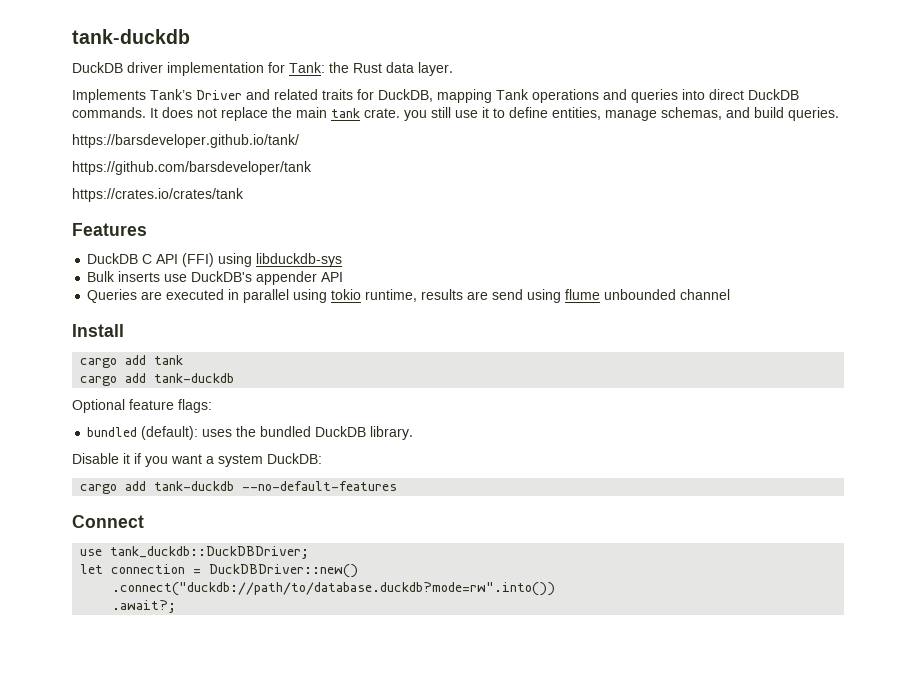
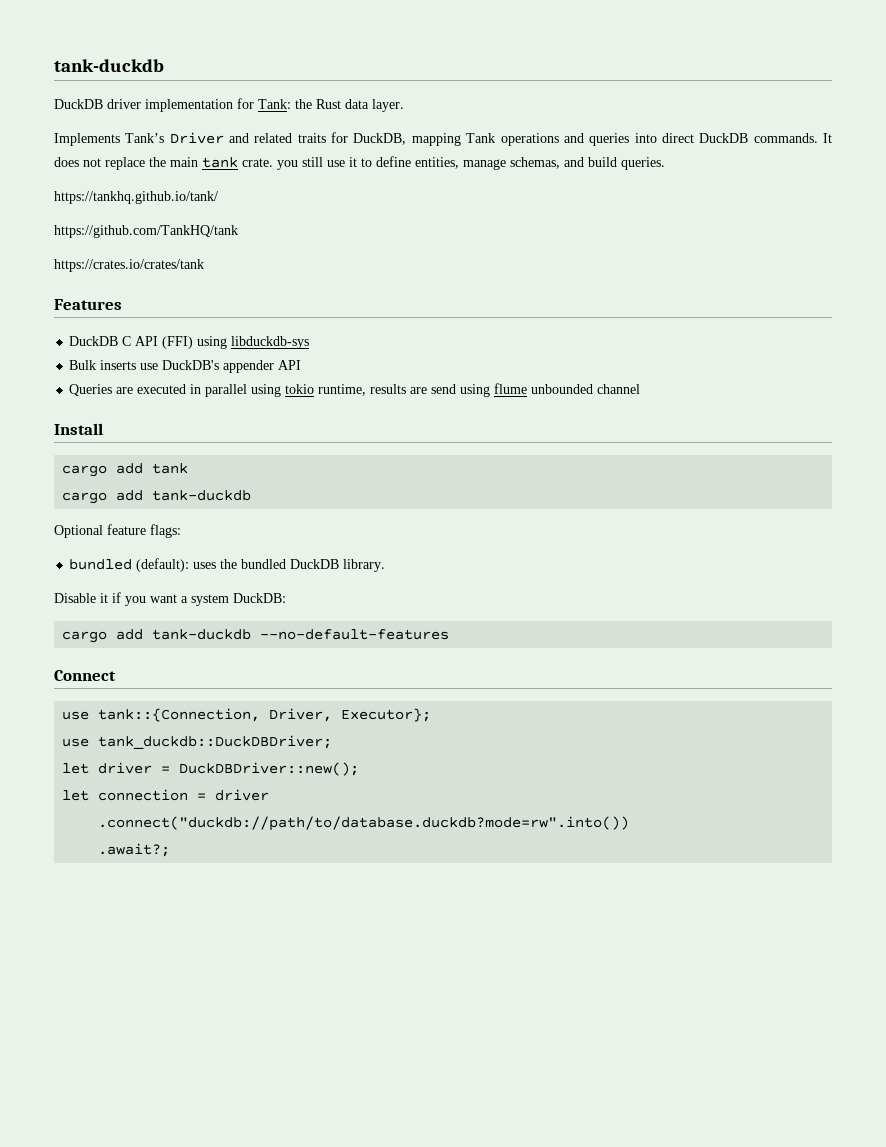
[72,134,299,148] [72,161,312,175] https://barsdeveloper.github.io/tank/ // https://github.com/barsdeveloper/tank -> [54,191,218,204] [54,225,238,238] https://tankhq.github.io/tank/ // https://github.com/TankHQ/tank
[110,546,310,559] tank_duckdb::DuckDBDriver; -> [98,708,432,722] [62,735,333,749] [62,762,360,776] tank::{Connection, Driver, Executor}; // use tank_duckdb::DuckDBDriver; // let driver = DuckDBDriver::new();
[209,564,359,578] DuckDBDriver::new() -> [215,789,270,801] driver

